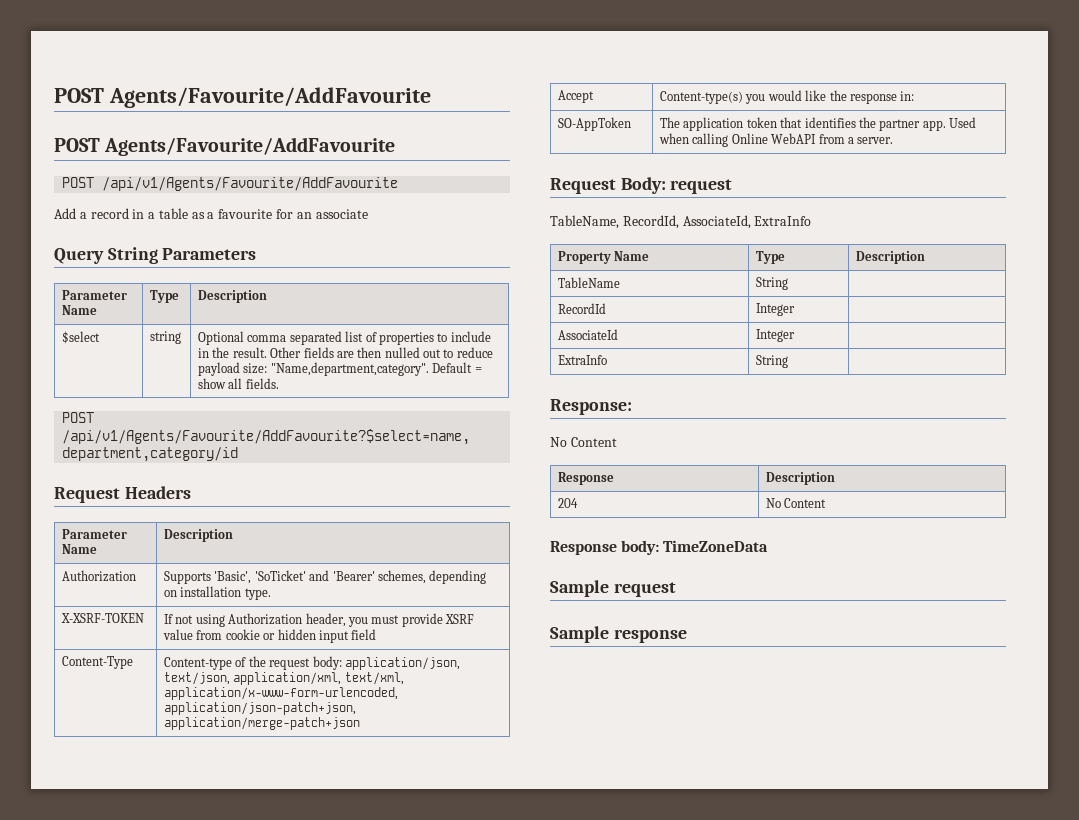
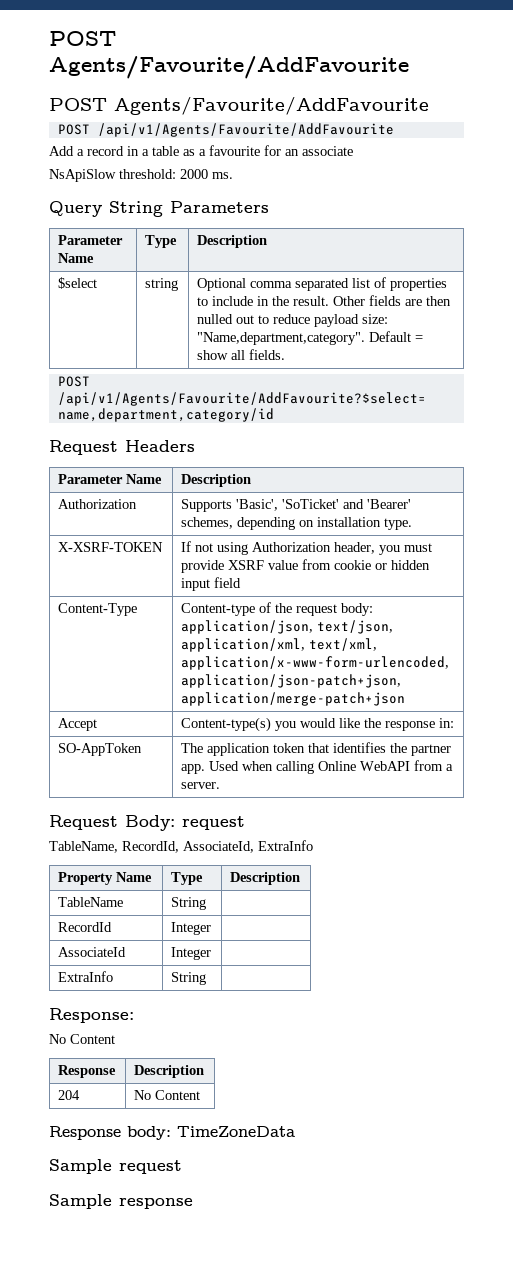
(368, 214) none -> [49,169,233,182] // NsApiSlow threshold: 2000 ms.

